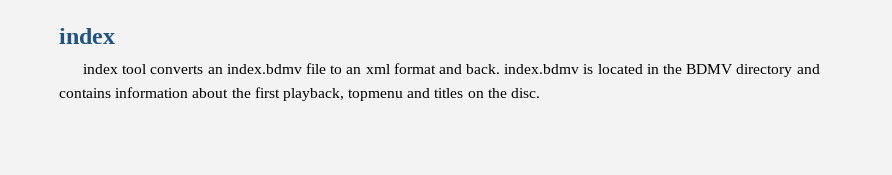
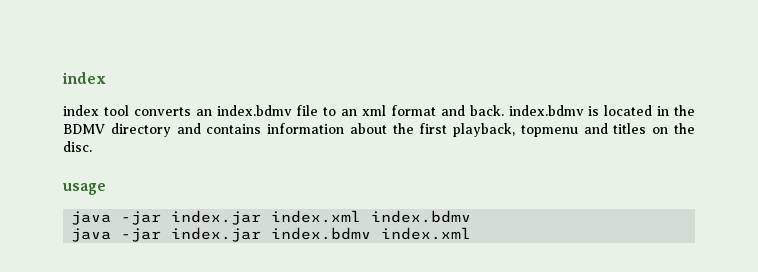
(541, 93) none -> [63,183,106,195] [71,210,472,225] [71,227,472,242] // usage // java -jar index.jar index.xml index.bdmv // java -jar index.jar index.bdmv index.xml

